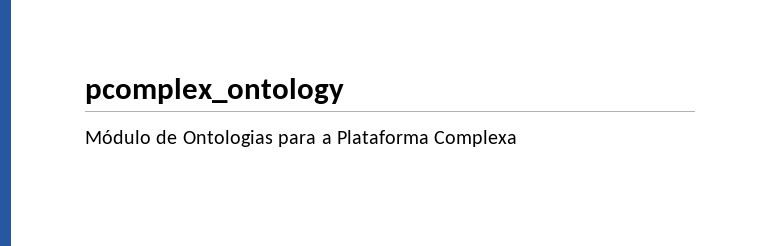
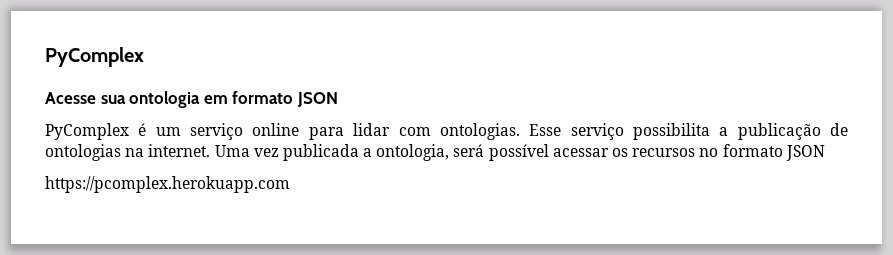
[85,78,344,104] [85,130,518,147] pcomplex_ontology // Módulo de Ontologias para a Plataforma Complexa -> [45,47,144,67] [45,91,338,108] [45,123,848,140] [45,144,825,161] [45,176,290,193] PyComplex // Acesse sua ontologia em formato JSON // PyComplex é um serviço online para lidar com ontologias. Esse serviço possibilita a publicação de ontologias na internet. Uma vez publicada a ontologia, será possível acessar os recursos no formato JSON // https://pcomplex.herokuapp.com

